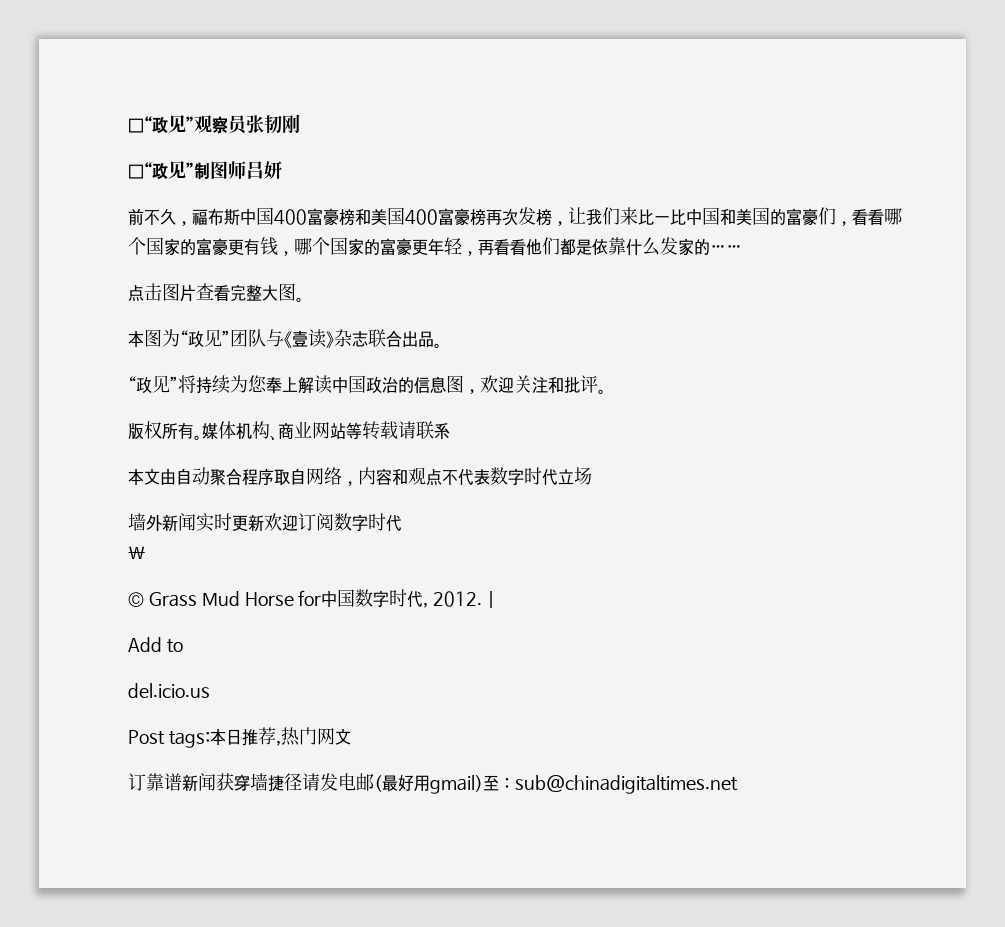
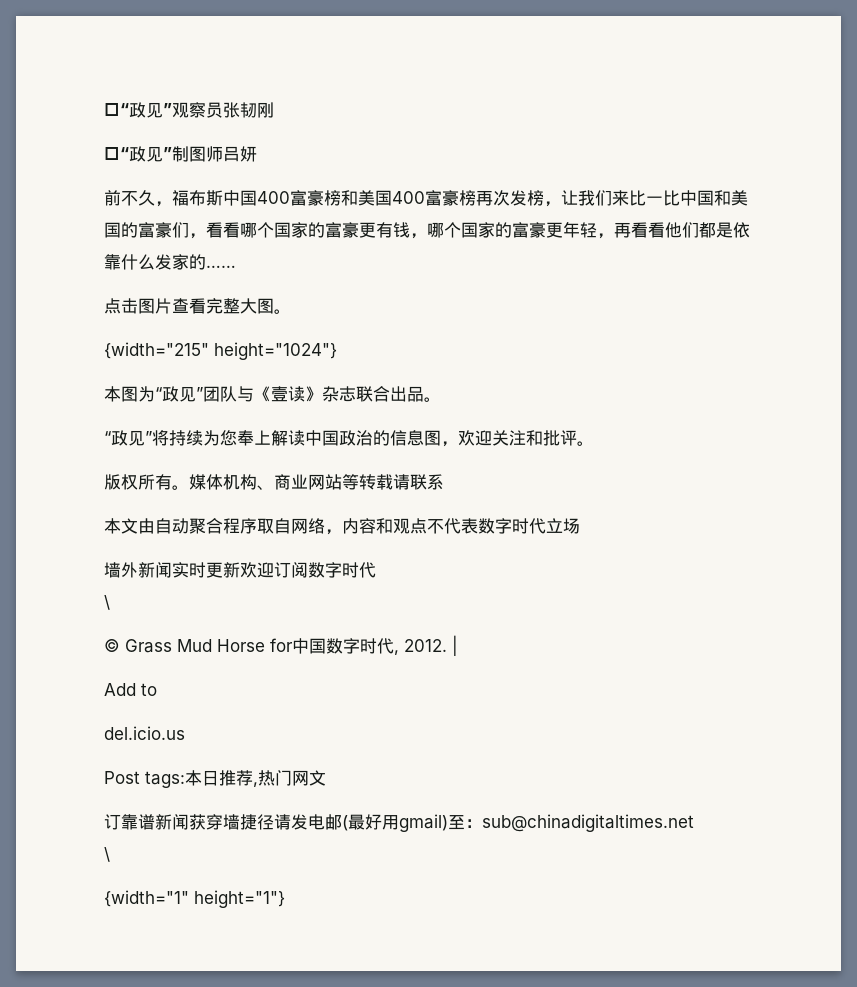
(304, 299) none -> [104,342,337,360] // {width="215" height="1024"}
(738, 784) none -> [104,847,110,862] [104,890,285,908] // \ // {width="1" height="1"}

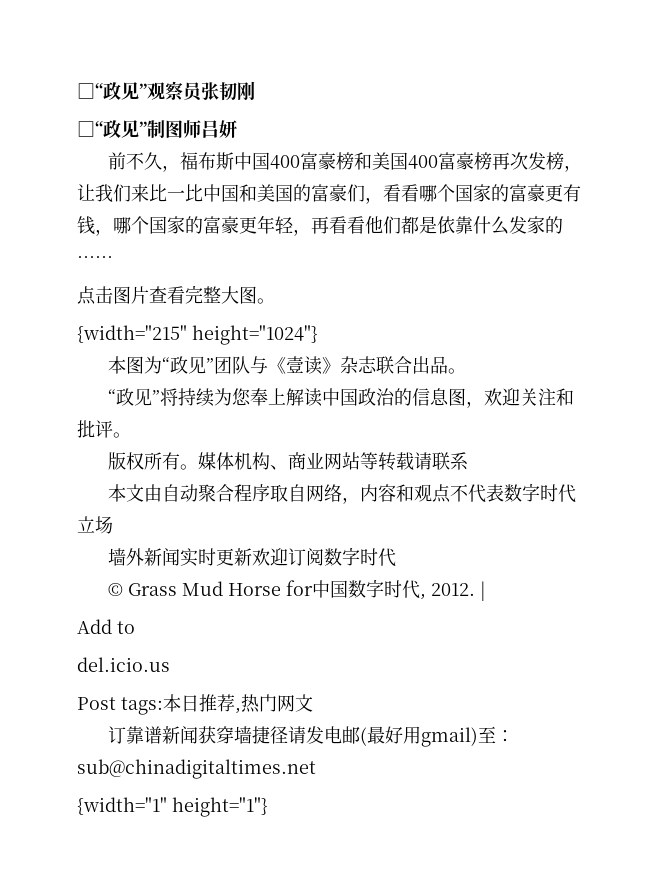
[104,595,110,610] // \ -> (397, 557) none
[104,847,110,862] // \ -> (316, 769) none

